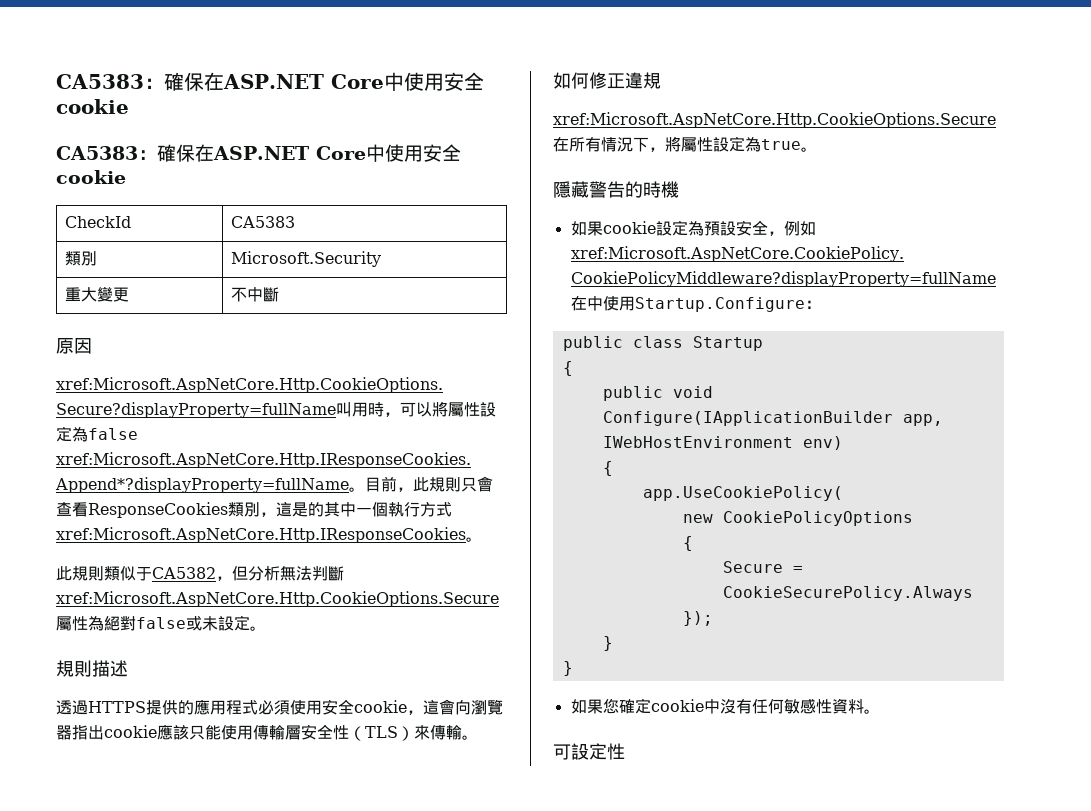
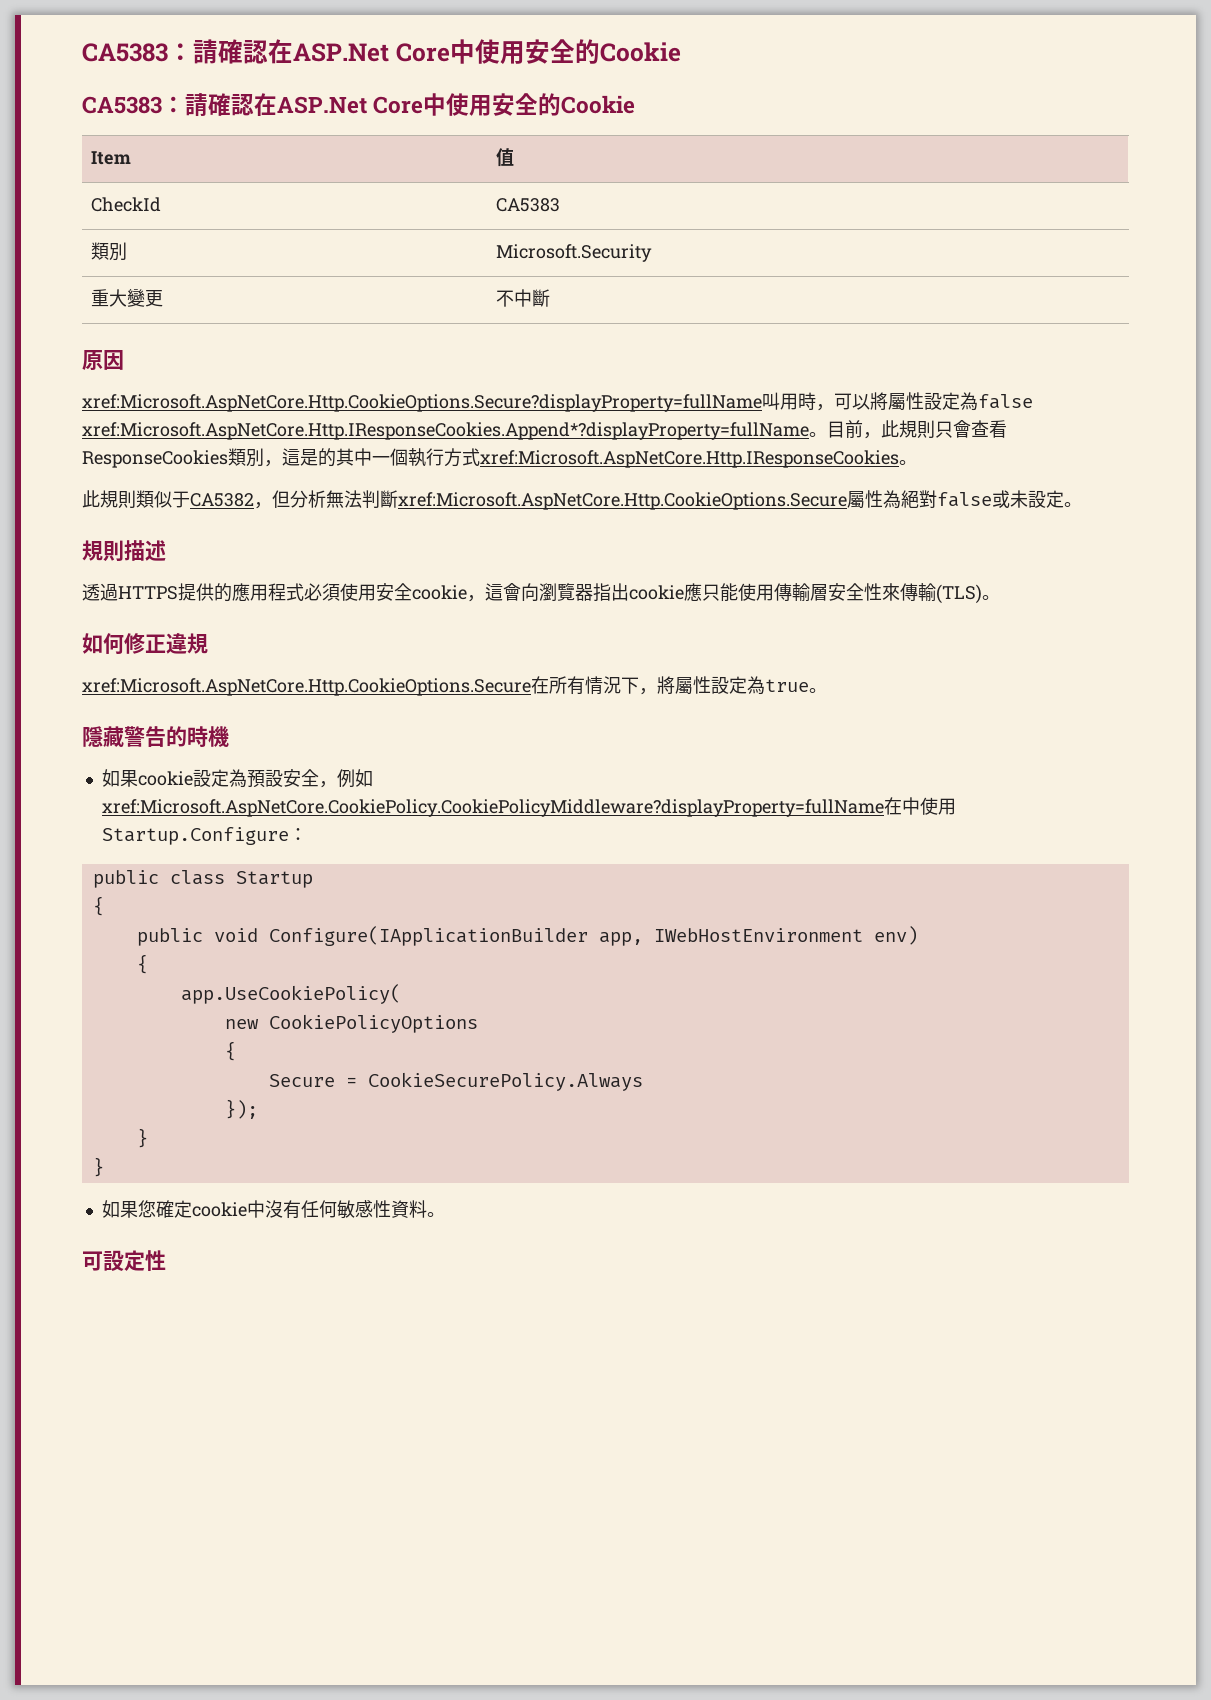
[56,72,484,91] [56,99,129,114] [56,144,461,162] [56,170,126,184] CA5383：確保在ASP.NET Core中使用安全cookie // CA5383：確保在ASP.NET Core中使用安全cookie -> [82,39,681,64] [82,93,636,117] [91,151,132,165] [496,148,515,167] CA5383：請確認在ASP.Net Core中使用安全的Cookie // CA5383：請確認在ASP.Net Core中使用安全的Cookie // Item | 值
[173,725,189,740] 該 -> (702, 592) none
[349,725,462,741] （TLS）來傳輸 -> [882,583,982,604] 來傳輸(TLS)

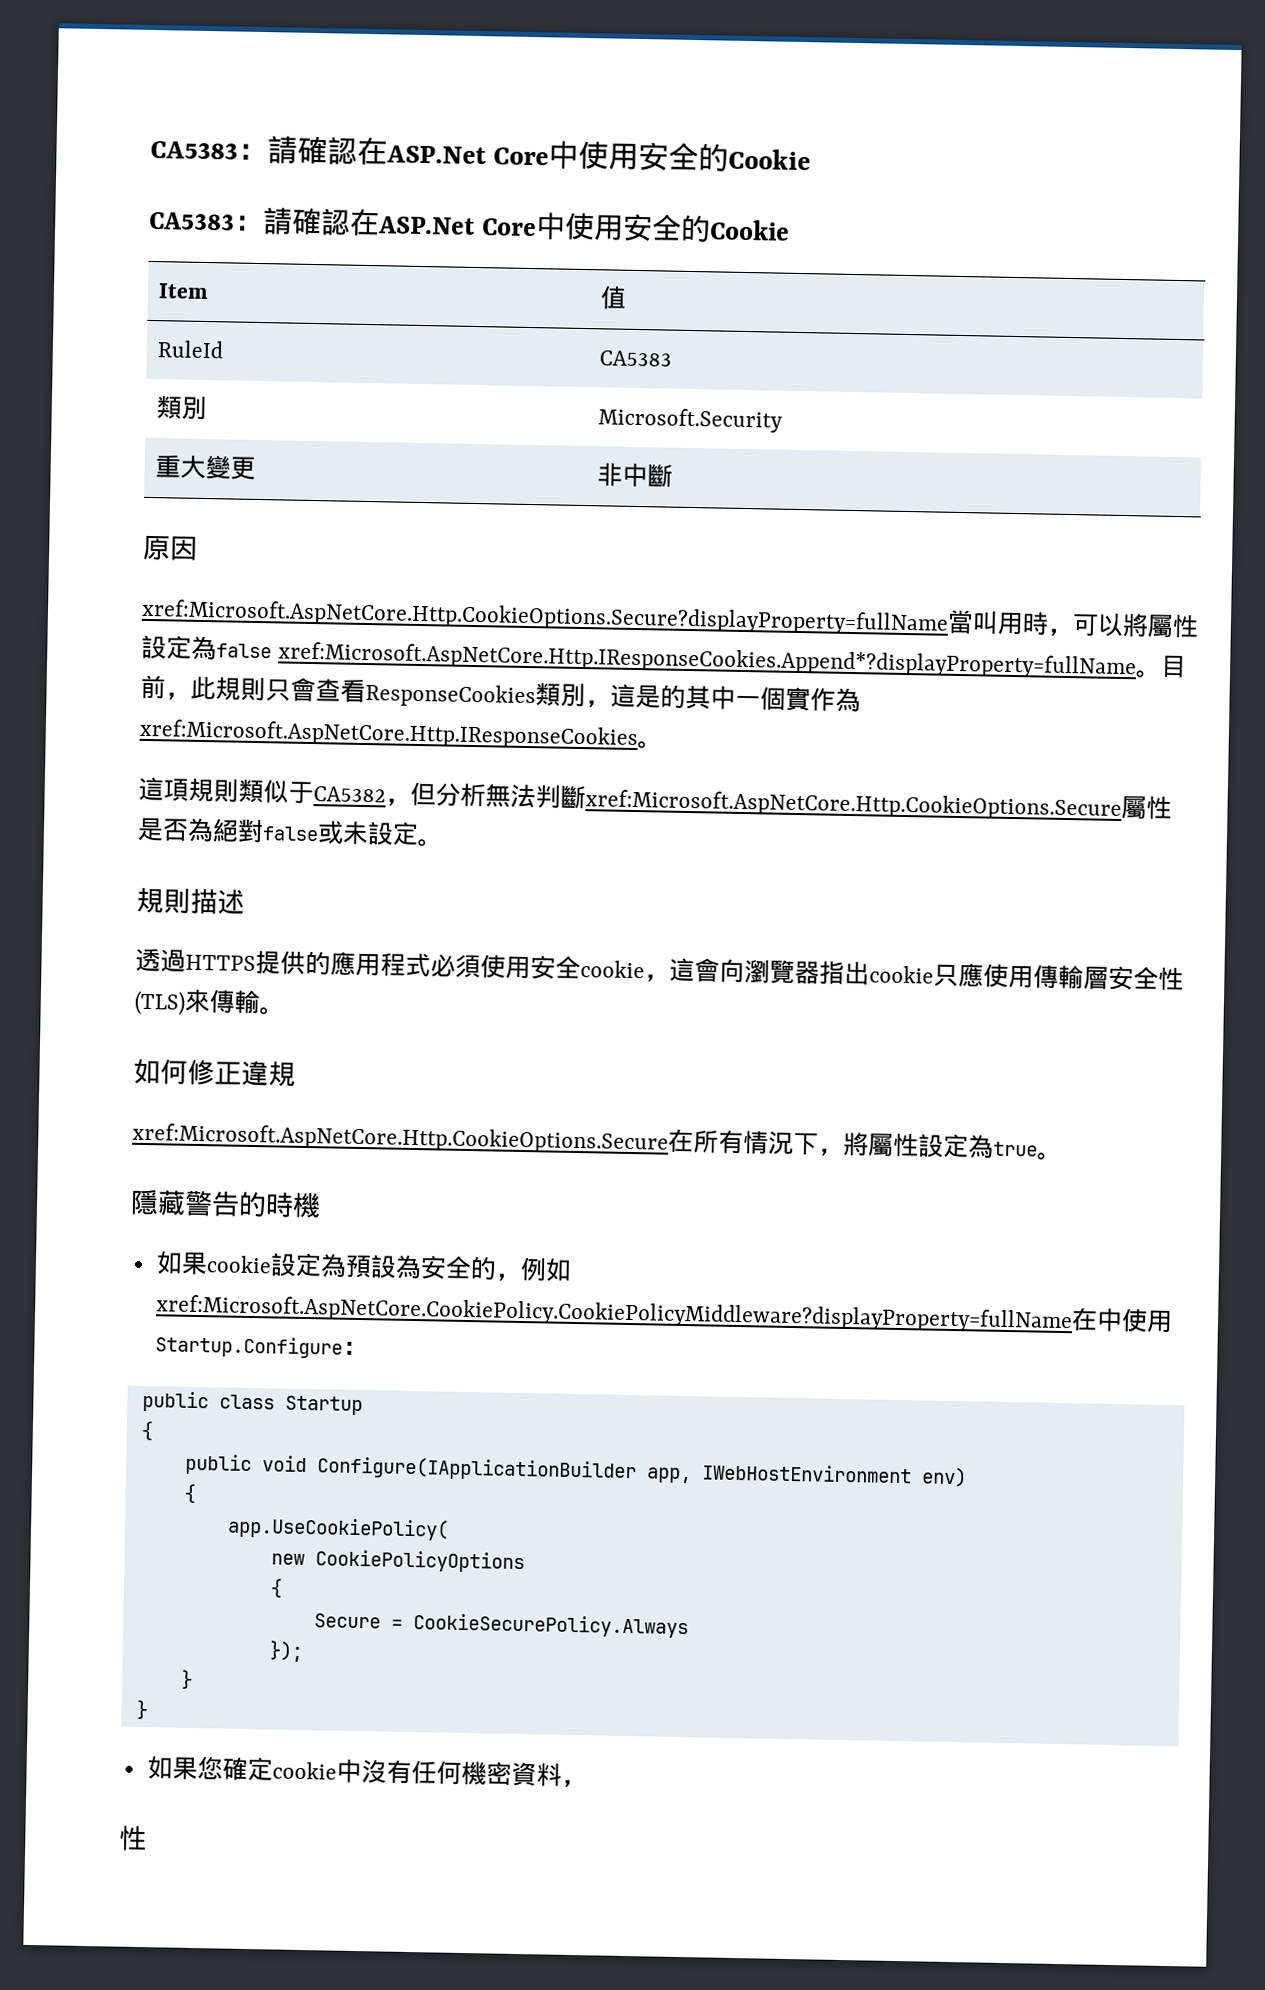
[91,197,162,212] CheckId -> [156,340,224,359] RuleId
[496,290,515,307] 不 -> [596,462,623,487] 非
(762, 403) none -> [947,609,974,635] 當
[408,448,480,467] 執行方式 -> [785,686,861,713] 實作為
[82,490,100,508] 此 -> [138,776,189,802] 這項
(883, 499) none -> [137,817,189,842] 是否
[684,583,738,602] 應只能 -> [933,963,984,988] 只應
[882,583,982,604] 來傳輸(TLS) -> [134,988,261,1016] (TLS)來傳輸
[282,769,319,787] 安全 -> [394,1254,497,1281] 為安全的
[336,1200,445,1219] [82,1250,145,1271] 敏感性資料。 // 可設定 -> [460,1760,587,1789] 機密資料， //

